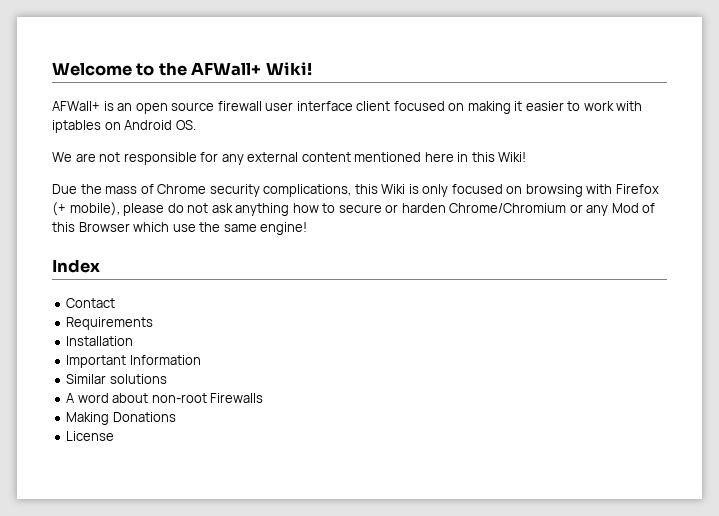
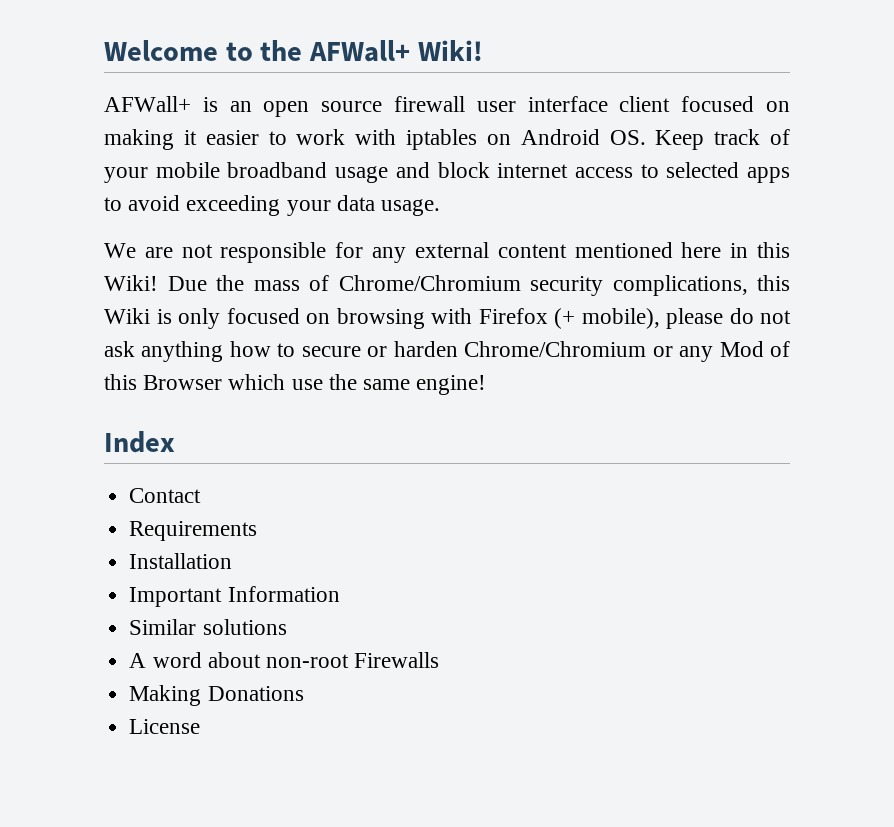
(196, 125) none -> [655,129,791,150] [104,162,790,183] [104,195,441,216] Keep track of your mobile broadband usage and block internet access to selected apps to avoid exceeding your data usage.
(527, 157) // -> (158, 283) none
[157,184,207,194] Chrome -> [338,275,521,291] Chrome/Chromium

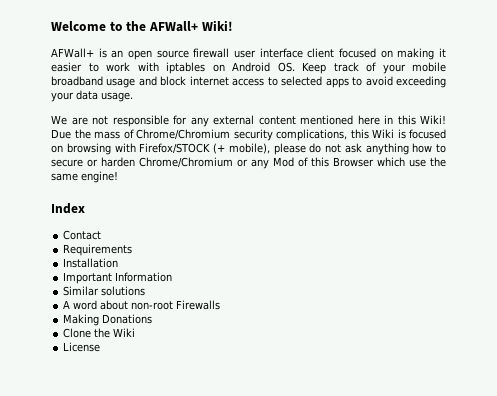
[178,308,220,329] only -> (406, 134) none
[478,308,548,324] Firefox -> [139,143,211,154] Firefox/STOCK
(304, 693) none -> [63,328,136,338] // Clone the Wiki

